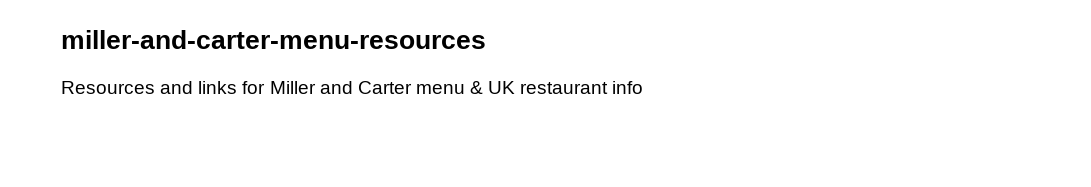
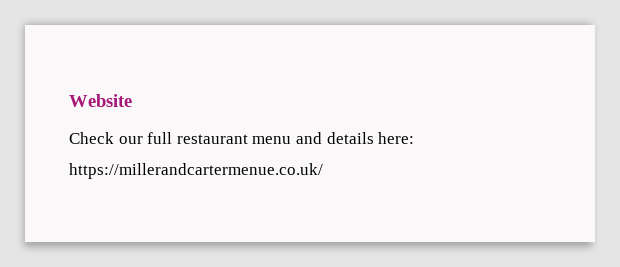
[61,30,486,49] [61,81,644,94] miller-and-carter-menu-resources // Resources and links for Miller and Carter menu & UK restaurant info -> [69,94,132,107] [69,132,415,144] [69,163,323,179] Website // Check our full restaurant menu and details here: // https://millerandcartermenue.co.uk/

